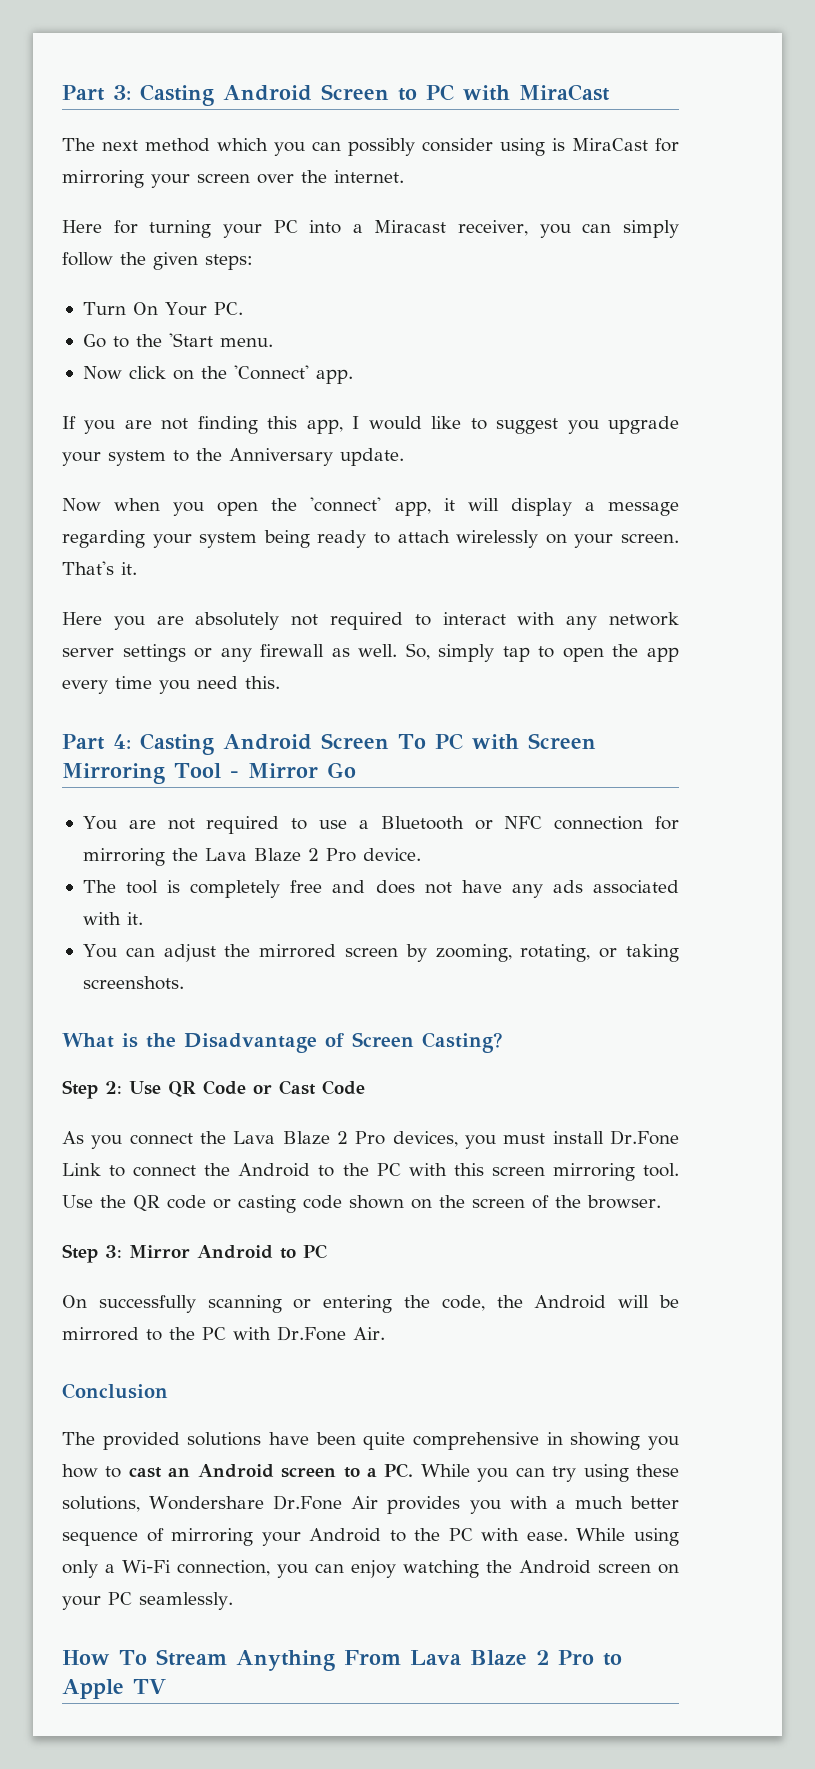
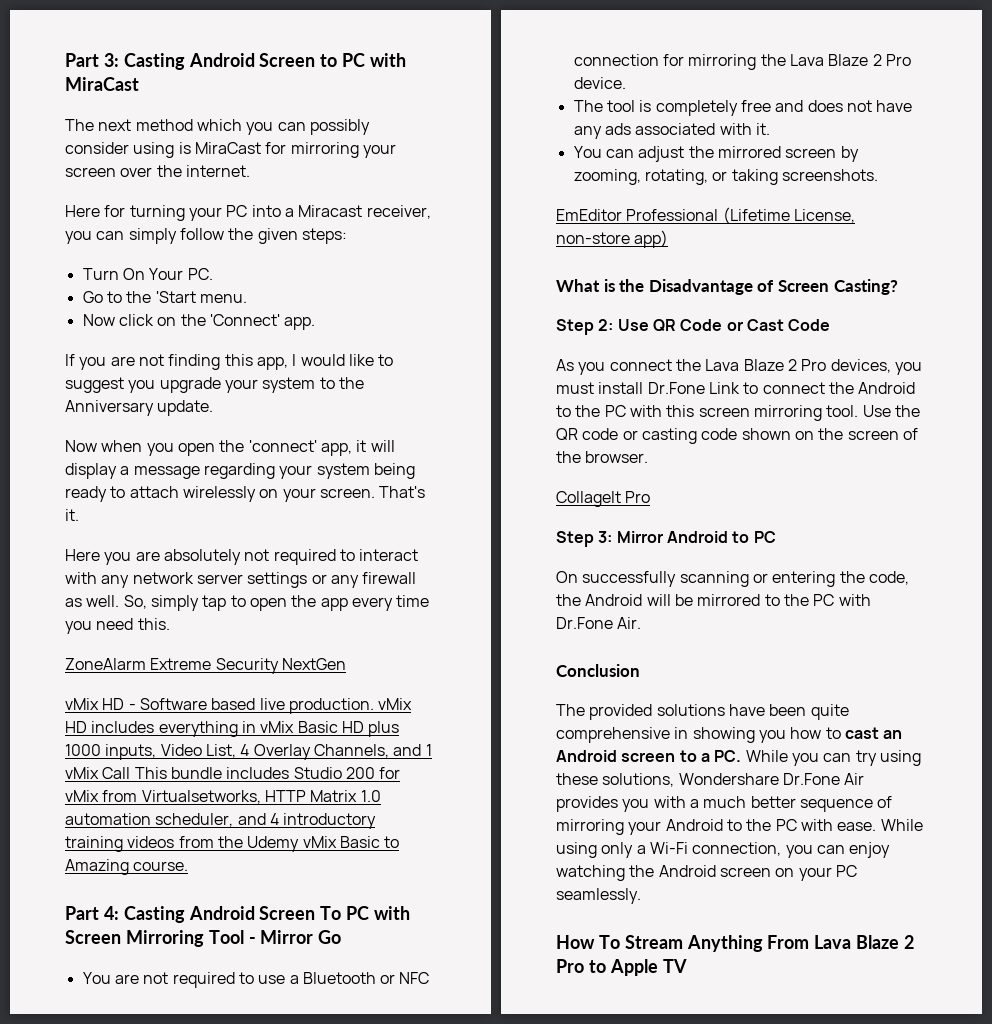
(280, 682) none -> [65,658,346,674] [65,698,413,714] [65,721,400,737] [65,744,432,760] [65,767,401,779] [65,790,381,804] [65,813,377,829] [65,836,400,852] [65,859,189,875] // ZoneAlarm Extreme Security NextGen // vMix HD - Software based live production. vMix HD includes everything in vMix Basic HD plus 1000 inputs, Video List, 4 Overlay Channels, and 1 vMix Call This bundle includes Studio 200 for vMix from Virtualsetworks, HTTP Matrix 1.0 automation scheduler, and 4 introductory training videos from the Udemy vMix Basic to Amazing course.
(184, 983) none -> [556,207,855,224] [556,230,669,248] // EmEditor Professional (Lifetime License, non-store app)
(661, 1202) none -> [556,491,651,507] // CollageIt Pro

